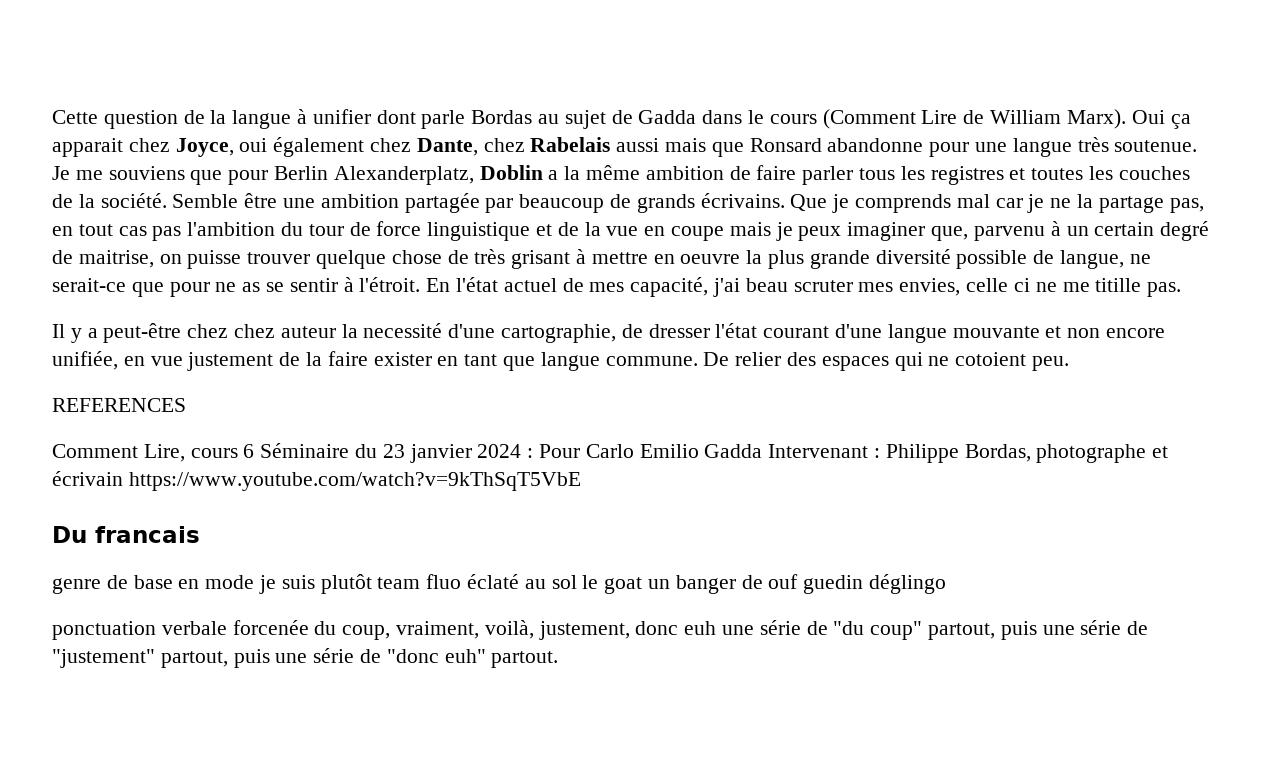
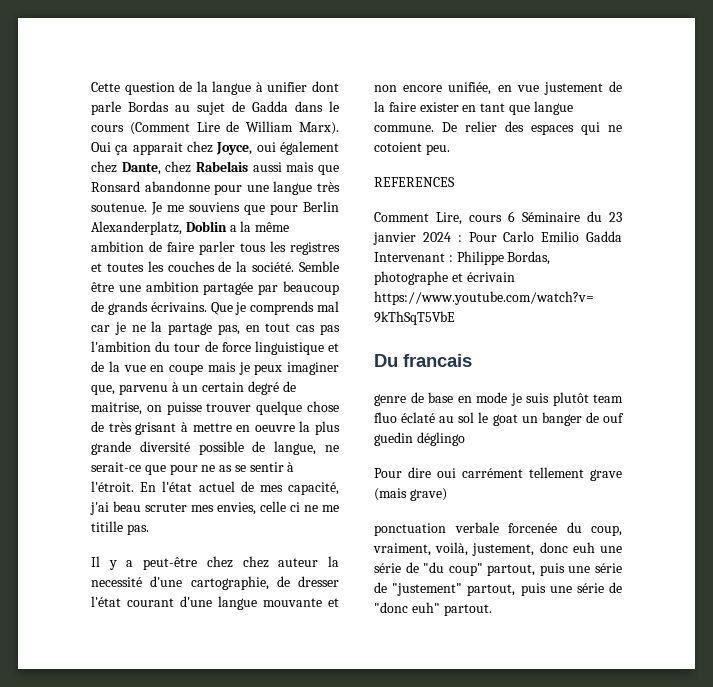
(947, 584) none -> [374,467,622,481] [374,488,447,501] // Pour dire oui carrément tellement grave (mais grave)

